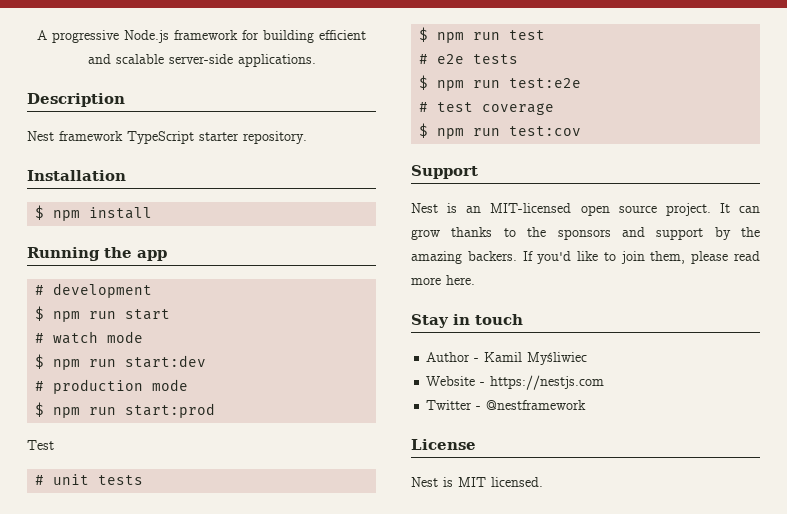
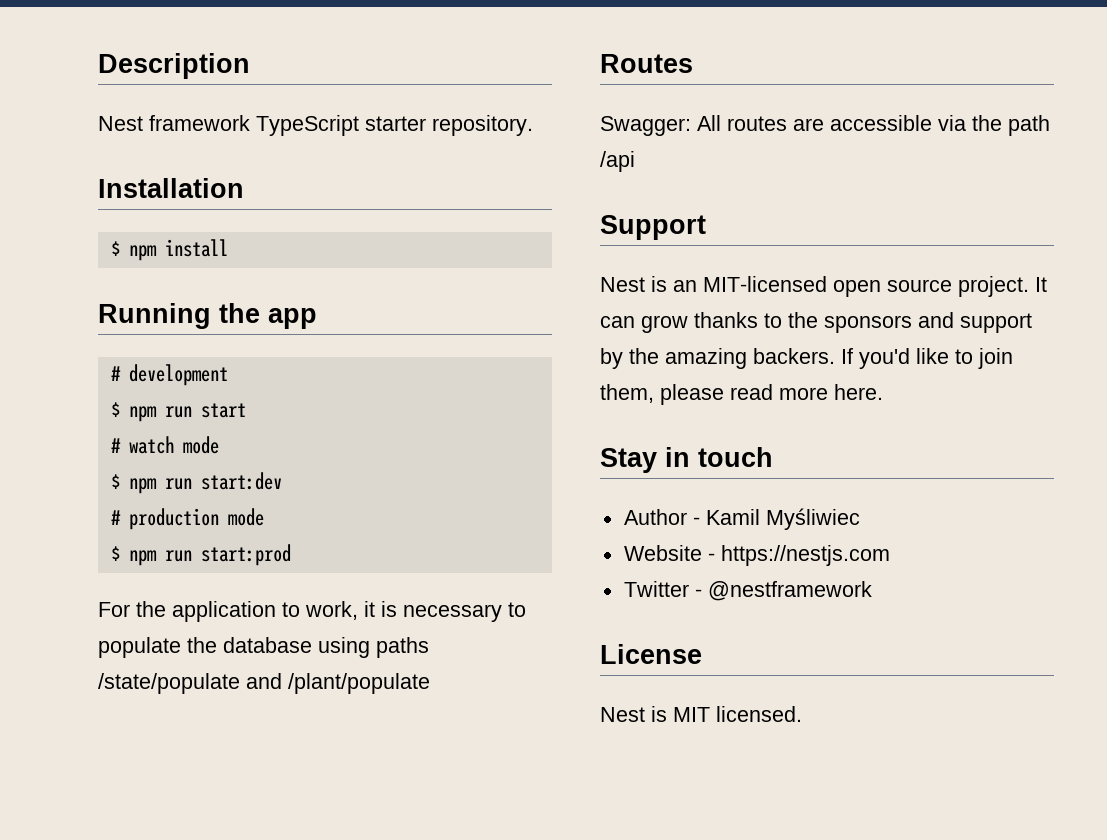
[37,30,366,43] [87,54,316,67] A progressive Node.js framework for building efficient and scalable server-side applications. // -> (98, 66) none
[27,440,54,450] [35,474,144,485] [419,27,546,43] [419,54,519,64] [419,75,582,91] [419,102,555,115] [419,123,582,139] Test // # unit tests // $ npm run test // # e2e tests // $ npm run test:e2e // # test coverage // $ npm run test:cov -> [98,601,526,622] [98,637,429,658] [98,673,430,694] [600,54,693,73] [600,115,1050,136] [600,151,635,172] For the application to work, it is necessary to populate the database using paths /state/populate and /plant/populate // Routes // Swagger: All routes are accessible via the path /api

